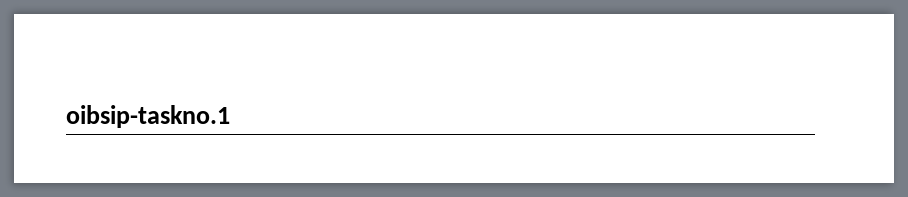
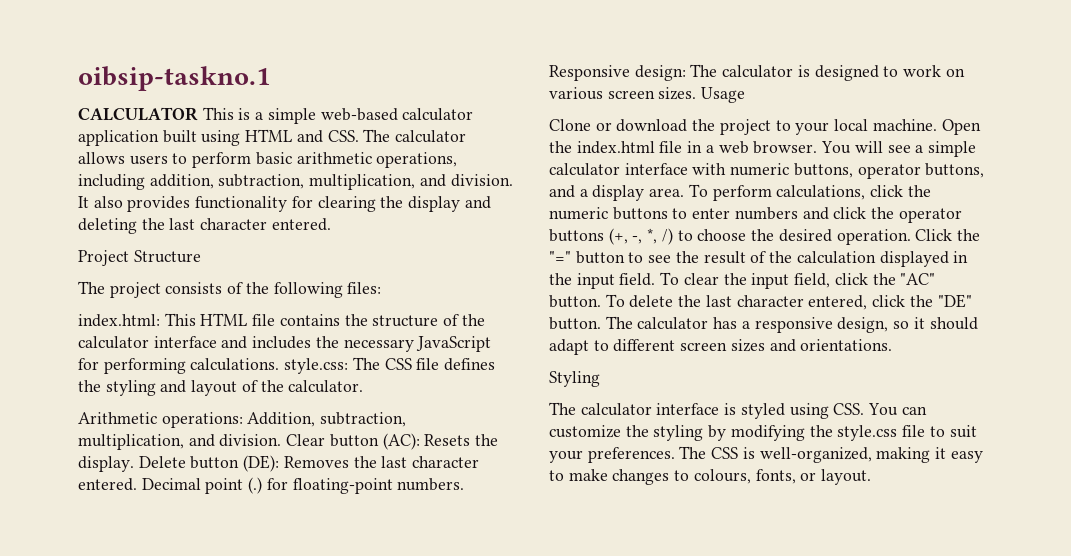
(230, 116) none -> [78,107,474,124] [78,129,467,146] [78,152,458,168] [78,174,513,190] [78,196,491,212] [78,218,331,234] [78,250,201,266] [78,281,382,298] [78,313,485,327] [78,336,492,352] [78,357,496,374] [78,380,364,396] [78,412,407,428] [78,433,499,450] [78,455,480,472] [78,477,465,494] [549,64,965,81] [549,87,746,103] [549,119,981,135] [549,141,976,157] [549,163,985,179] [549,184,931,201] [549,207,962,223] [549,228,980,245] [549,251,969,267] [549,272,936,289] [549,294,972,310] [549,316,978,333] [549,339,893,355] [549,371,600,387] [549,402,927,419] [549,425,977,441] [549,446,983,463] [549,469,872,485] // CALCULATOR This is a simple web-based calculator application built using HTML and CSS. The calculator allows users to perform basic arithmetic operations, including addition, subtraction, multiplication, and division. It also provides functionality for clearing the display and deleting the last character entered. // Project Structure // The project consists of the following files: // index.html: This HTML file contains the structure of the calculator interface and includes the necessary JavaScript for performing calculations. style.css: The CSS file defines the styling and layout of the calculator. // Arithmetic operations: Addition, subtraction, multiplication, and division. Clear button (AC): Resets the display. Delete button (DE): Removes the last character entered. Decimal point (.) for floating-point numbers. Responsive design: The calculator is designed to work on various screen sizes. Usage // Clone or download the project to your local machine. Open the index.html file in a web browser. You will see a simple calculator interface with numeric buttons, operator buttons, and a display area. To perform calculations, click the numeric buttons to enter numbers and click the operator buttons (+, -, *, /) to choose the desired operation. Click the "=" button to see the result of the calculation displayed in the input field. To clear the input field, click the "AC" button. To delete the last character entered, click the "DE" button. The calculator has a responsive design, so it should adapt to different screen sizes and orientations. // Styling // The calculator interface is styled using CSS. You can customize the styling by modifying the style.css file to suit your preferences. The CSS is well-organized, making it easy to make changes to colours, fonts, or layout.

